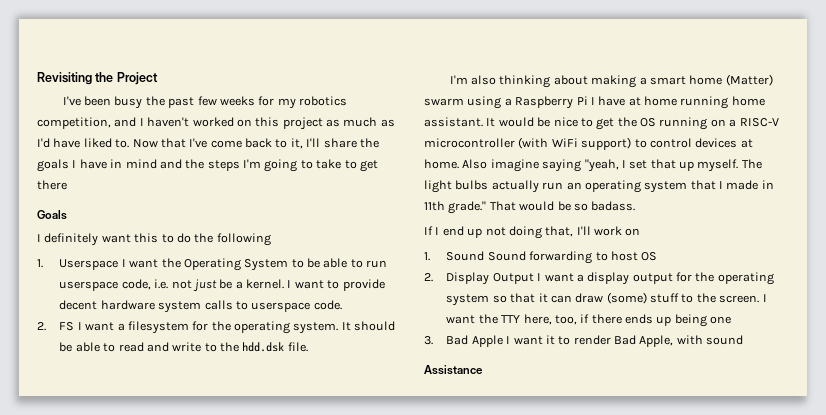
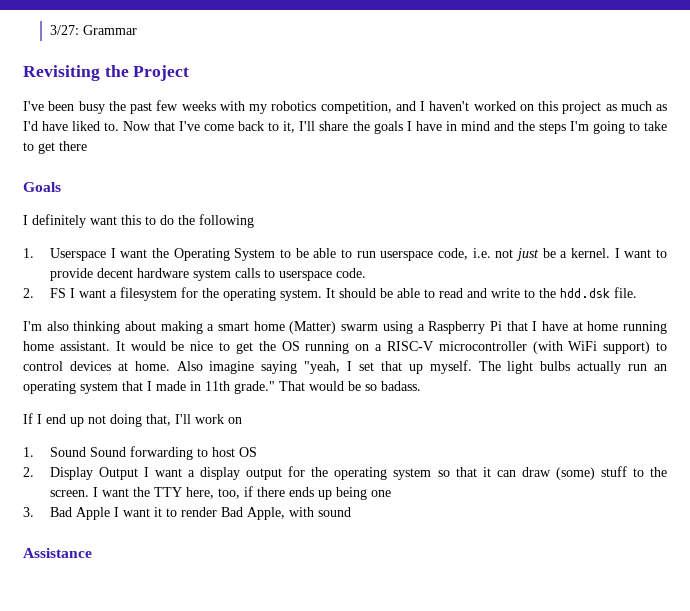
(37, 78) none -> [49,25,137,35] 3/27: Grammar //
[258,96,275,106] for -> [219,101,245,111] with
(588, 100) none -> [506,321,528,331] that

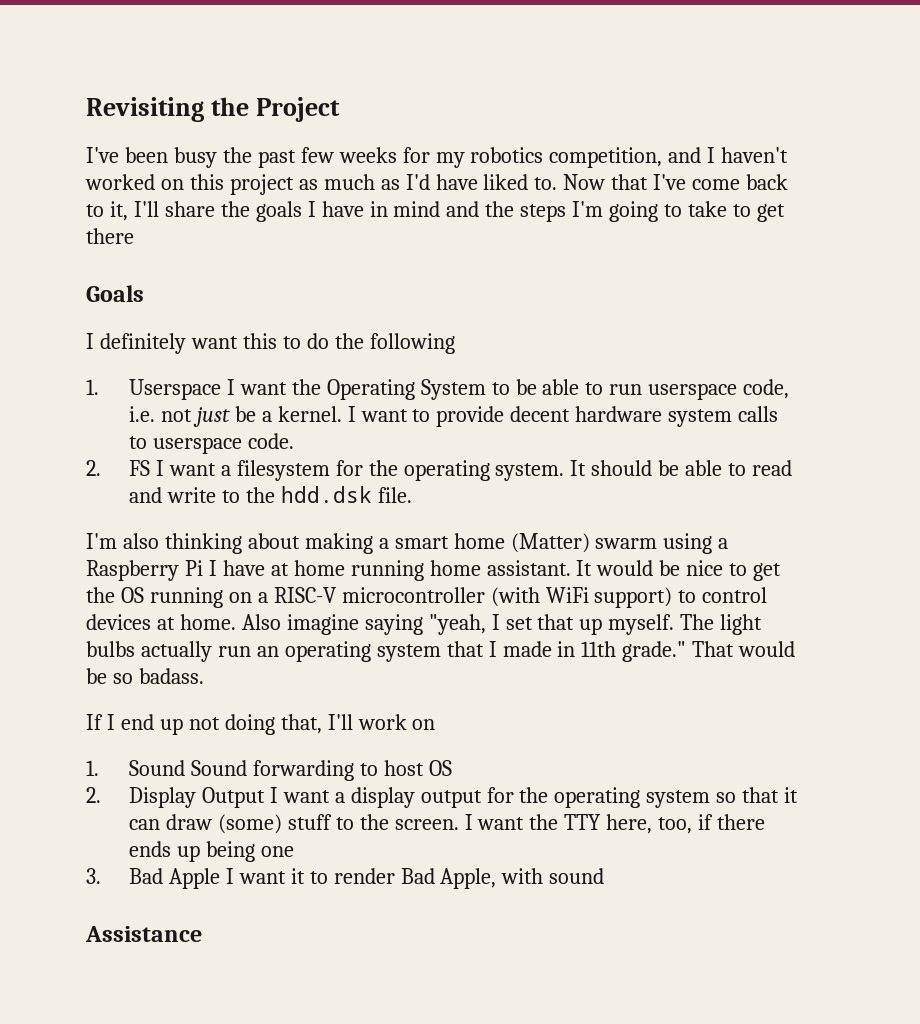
[49,25,137,35] 3/27: Grammar // -> (86, 109) none
[219,101,245,111] with -> [402,147,430,163] for
[506,321,528,331] that -> (203, 568) none

